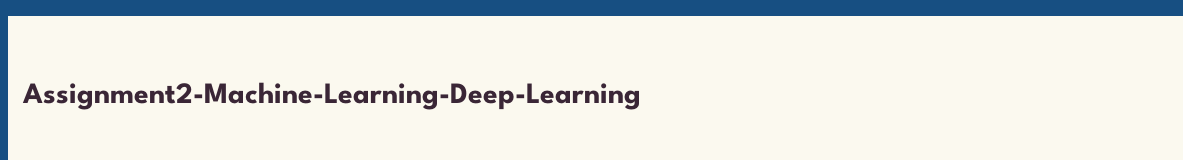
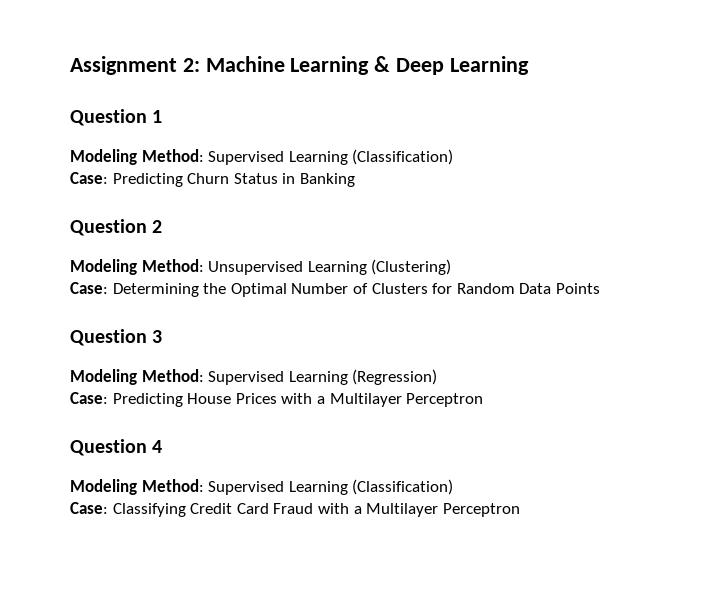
[22,82,641,110] Assignment2-Machine-Learning-Deep-Learning -> [70,56,529,75] [70,109,163,126] [70,149,454,165] [70,172,355,187] [70,219,163,236] [70,259,452,275] [70,282,600,297] [70,329,163,346] [70,369,438,385] [70,392,484,407] [70,439,163,456] [70,479,454,495] [70,502,520,517] Assignment 2: Machine Learning & Deep Learning // Question 1 // Modeling Method: Supervised Learning (Classification) // Case: Predicting Churn Status in Banking // Question 2 // Modeling Method: Unsupervised Learning (Clustering) // Case: Determining the Optimal Number of Clusters for Random Data Points // Question 3 // Modeling Method: Supervised Learning (Regression) // Case: Predicting House Prices with a Multilayer Perceptron // Question 4 // Modeling Method: Supervised Learning (Classification) // Case: Classifying Credit Card Fraud with a Multilayer Perceptron

